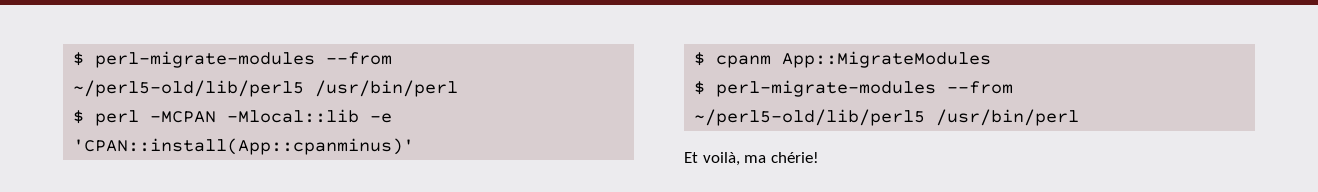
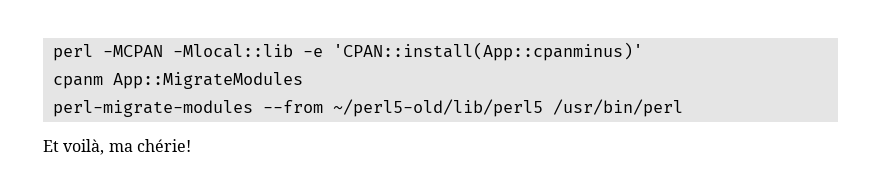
[73,51,393,68] [73,80,459,97] [73,110,85,124] $ perl-migrate-modules --from ~/perl5-old/lib/perl5 /usr/bin/perl // $ -> (52, 52) none
[694,52,706,66] $ -> (643, 51) none
[694,81,706,95] $ -> (303, 80) none

